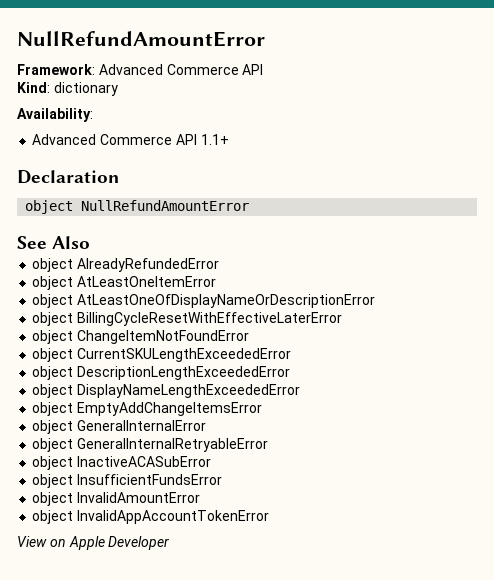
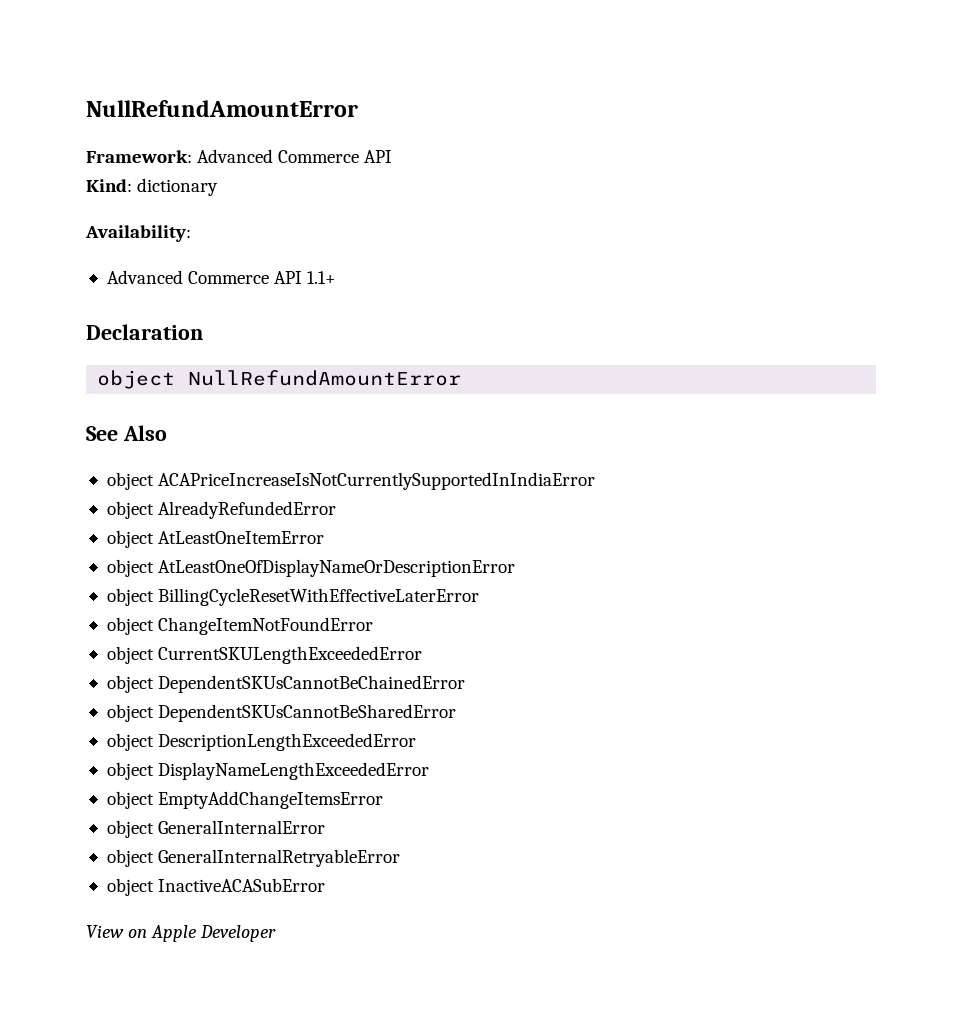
(91, 242) none -> [106,472,596,490] // object ACAPriceIncreaseIsNotCurrentlySupportedInIndiaError
(292, 355) none -> [106,675,466,693] [106,704,457,722] // object DependentSKUsCannotBeChainedError // object DependentSKUsCannotBeSharedError
[32,474,223,488] [32,492,201,506] [32,510,270,524] // object InsufficientFundsError // object InvalidAmountError // object InvalidAppAccountTokenError -> (326, 885) none

